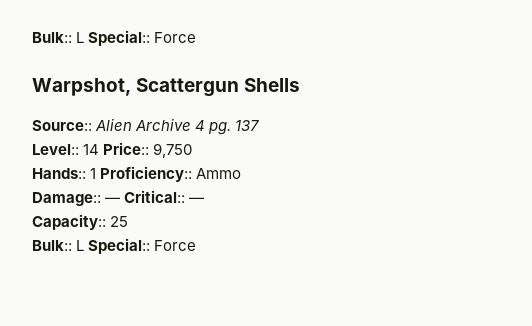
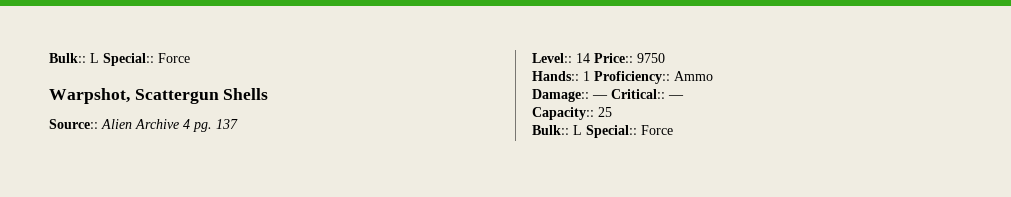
[153,143,193,158] 9,750 -> [637,53,665,63] 9750

